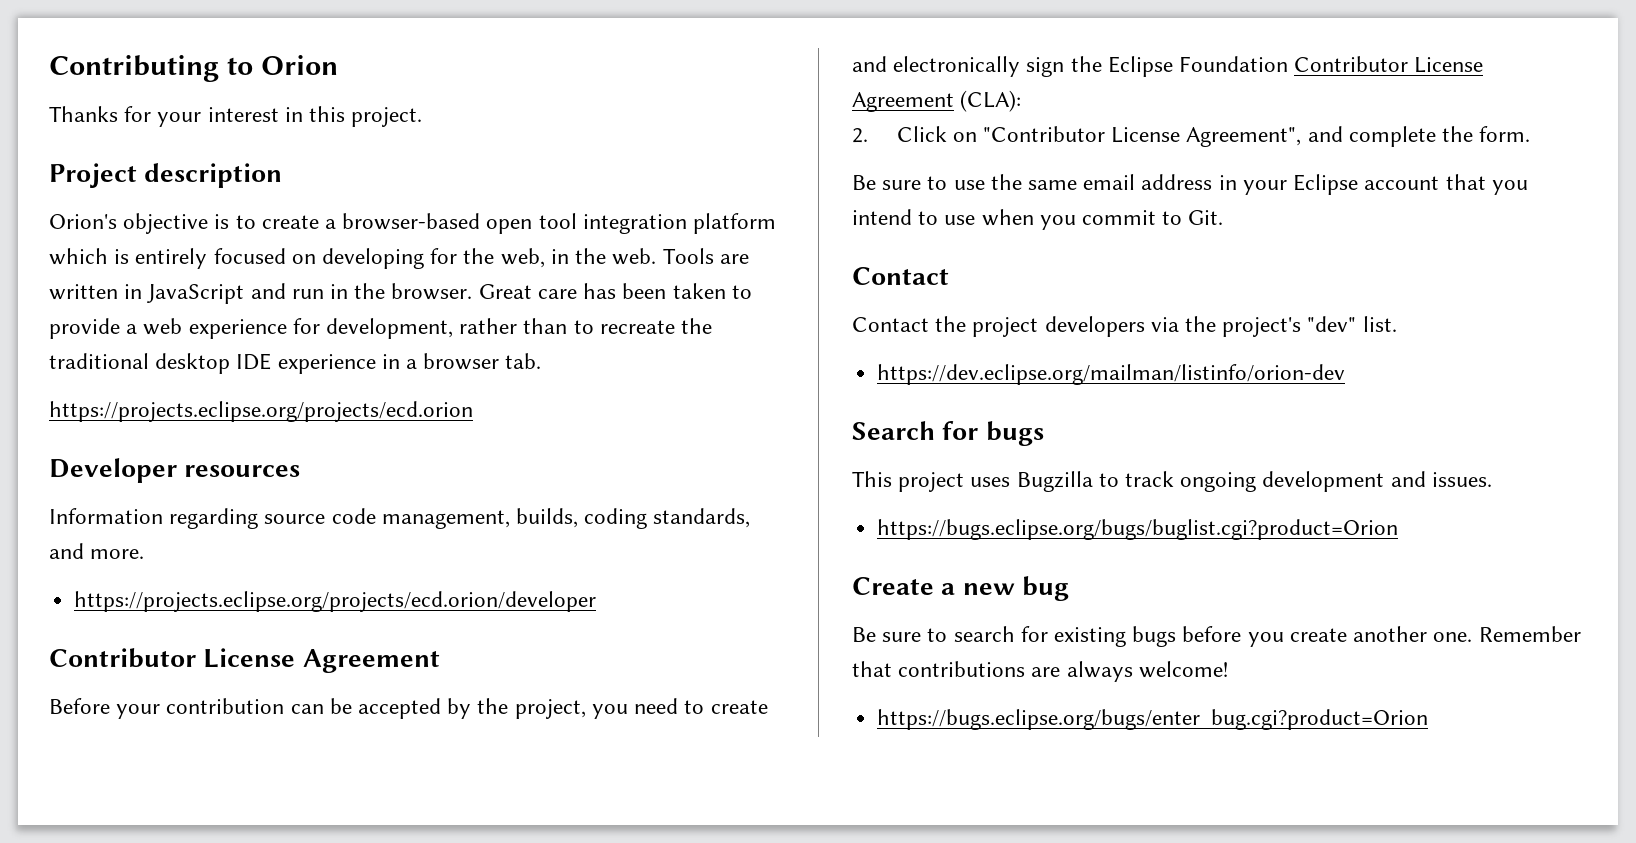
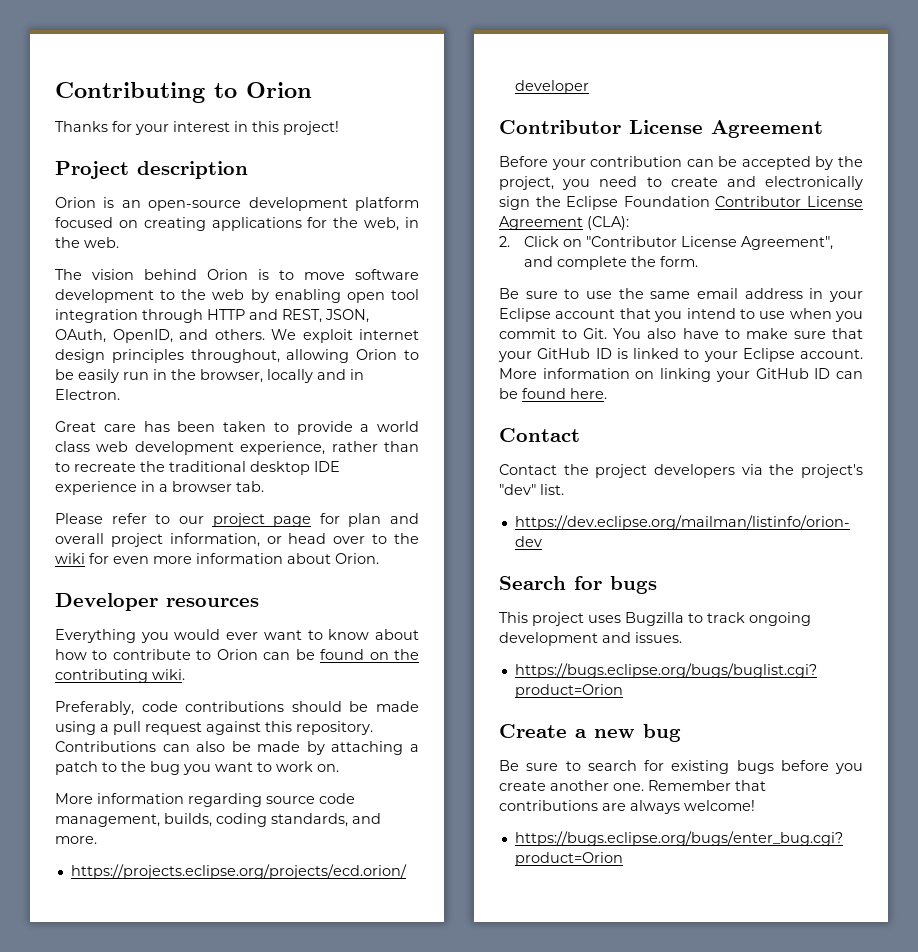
[351,107,423,127] project. -> [283,121,339,135] project!
[49,213,777,234] [49,248,425,269] Orion's objective is to create a browser-based open tool integration platform which is entirely focused on developing -> [55,197,419,211] [55,217,302,231] Orion is an open-source development platform focused on creating applications
[662,248,749,264] [49,283,473,304] Tools are written in JavaScript and run in the browser. -> [55,269,419,280] [55,289,419,303] [55,309,369,323] [55,329,419,343] [55,349,420,363] [55,369,364,383] [55,389,120,400] // The vision behind Orion is to move software development to the web by enabling open tool integration through HTTP and REST, JSON, OAuth, OpenID, and others. We exploit internet design principles throughout, allowing Orion to be easily run in the browser, locally and in Electron. //
[143,318,454,339] web experience for development, -> [377,421,419,432] [55,441,326,455] world class web development experience,
[49,401,473,422] [49,458,301,483] [49,508,163,524] https://projects.eclipse.org/projects/ecd.orion // Developer resources // Information -> [55,513,419,527] [55,533,419,547] [55,553,379,564] [55,593,259,611] [55,629,419,643] [55,649,420,660] [55,669,185,683] [55,701,419,715] [55,721,373,735] [55,741,419,755] [55,761,339,775] [55,793,184,804] Please refer to our project page for plan and overall project information, or head over to the wiki for even more information about Orion. // Developer resources // Everything you would ever want to know about how to contribute to Orion can be found on the contributing wiki. // Preferably, code contributions should be made using a pull request against this repository. Contributions can also be made by attaching a patch to the bug you want to work on. // More information
(1224, 217) none -> [613,328,863,339] [498,348,863,362] [499,368,863,382] [499,388,607,399] You also have to make sure that your GitHub ID is linked to your Eclipse account. More information on linking your GitHub ID can be found here.

